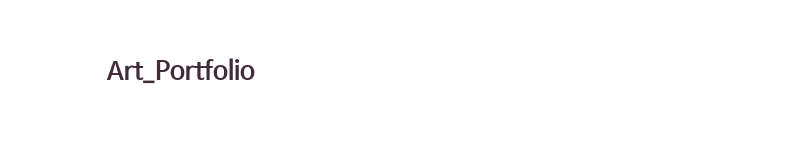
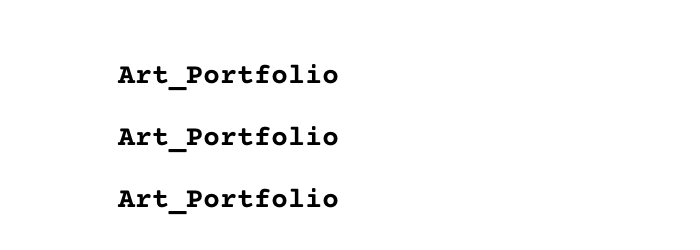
[106,58,255,84] Art_Portfolio -> [117,64,339,91] [117,126,339,153] [117,188,339,215] Art_Portfolio // Art_Portfolio // Art_Portfolio

